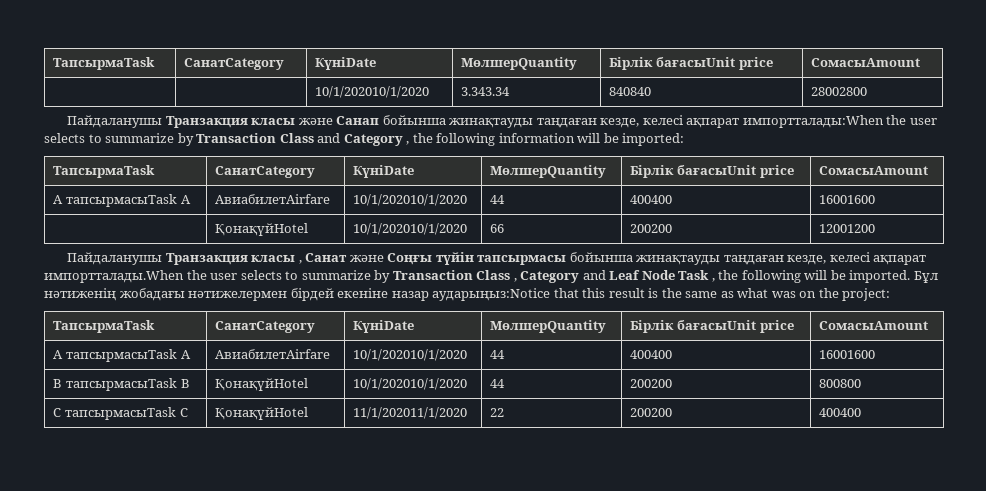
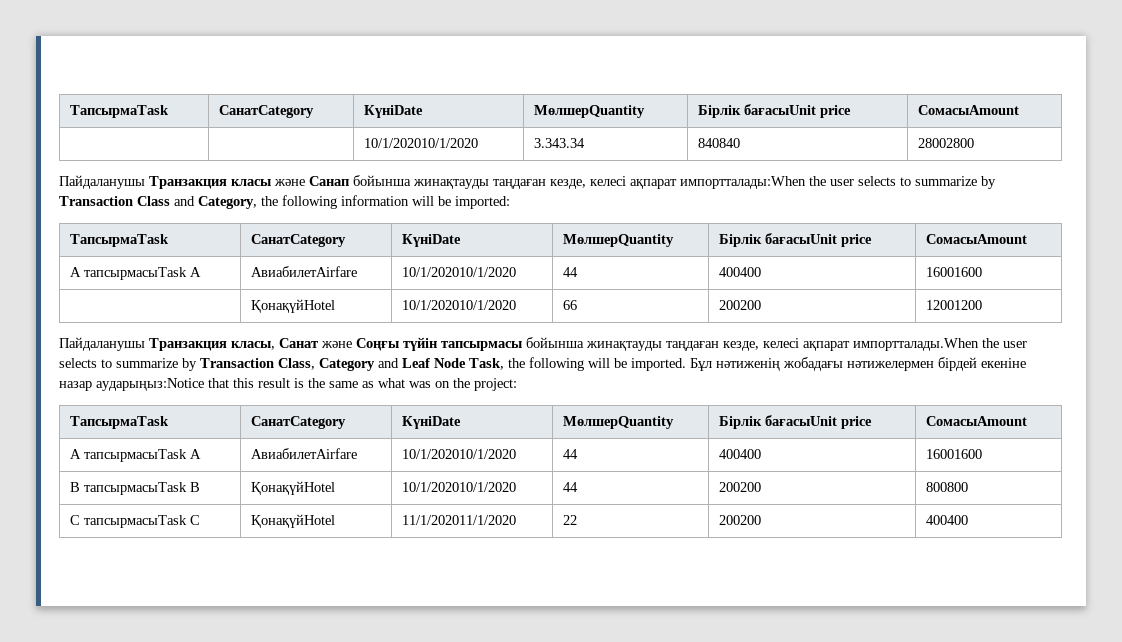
[343,134,410,146] Category , -> [198,196,257,209] Category,
[251,255,302,264] класы , -> [231,341,275,350] класы,
[476,270,517,282] Class , -> [278,358,315,370] Class,
[678,270,715,282] Task , -> [469,358,504,370] Task,

